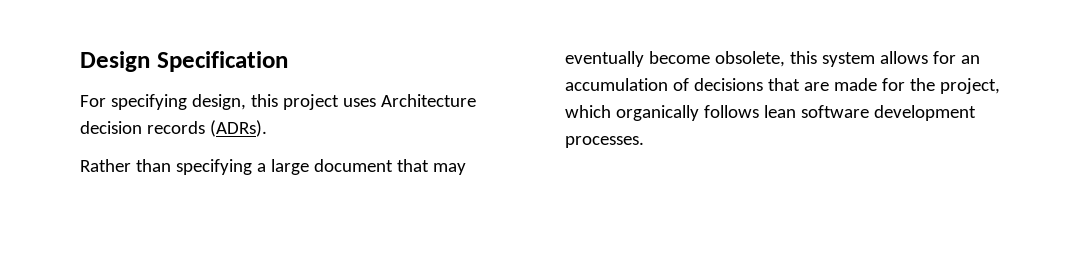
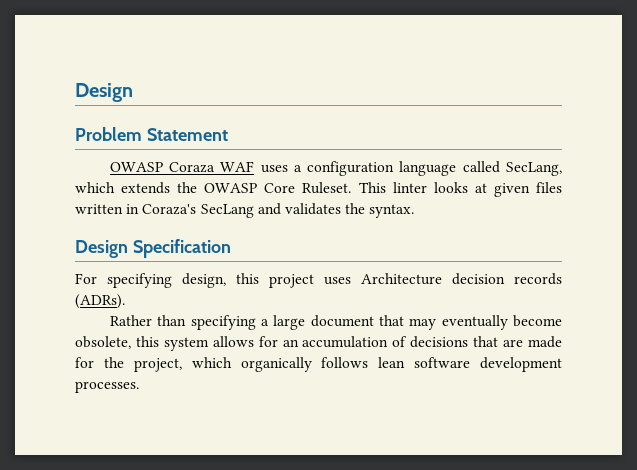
[80,51,150,72] Design -> [75,83,133,102] [75,127,228,141] [109,161,562,176] [75,182,562,197] [75,203,415,218] [75,240,128,258] Design // Problem Statement // OWASP Coraza WAF uses a configuration language called SecLang, which extends the OWASP Core Ruleset. This linter looks at given files written in Coraza's SecLang and validates the syntax. // Design

